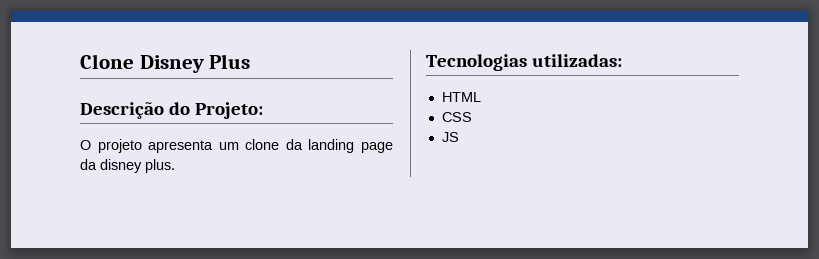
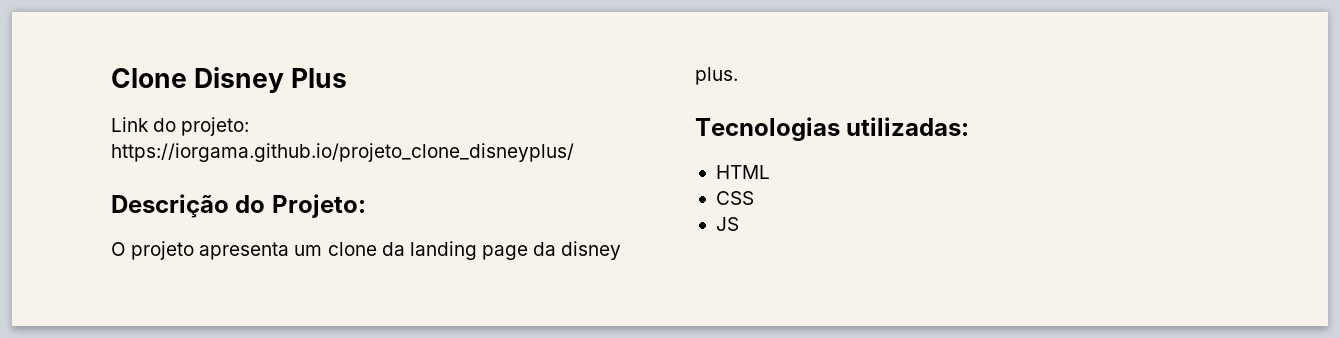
(251, 61) none -> [111,117,250,136] [111,143,574,162] // Link do projeto: https://iorgama.github.io/projeto_clone_disneyplus/

